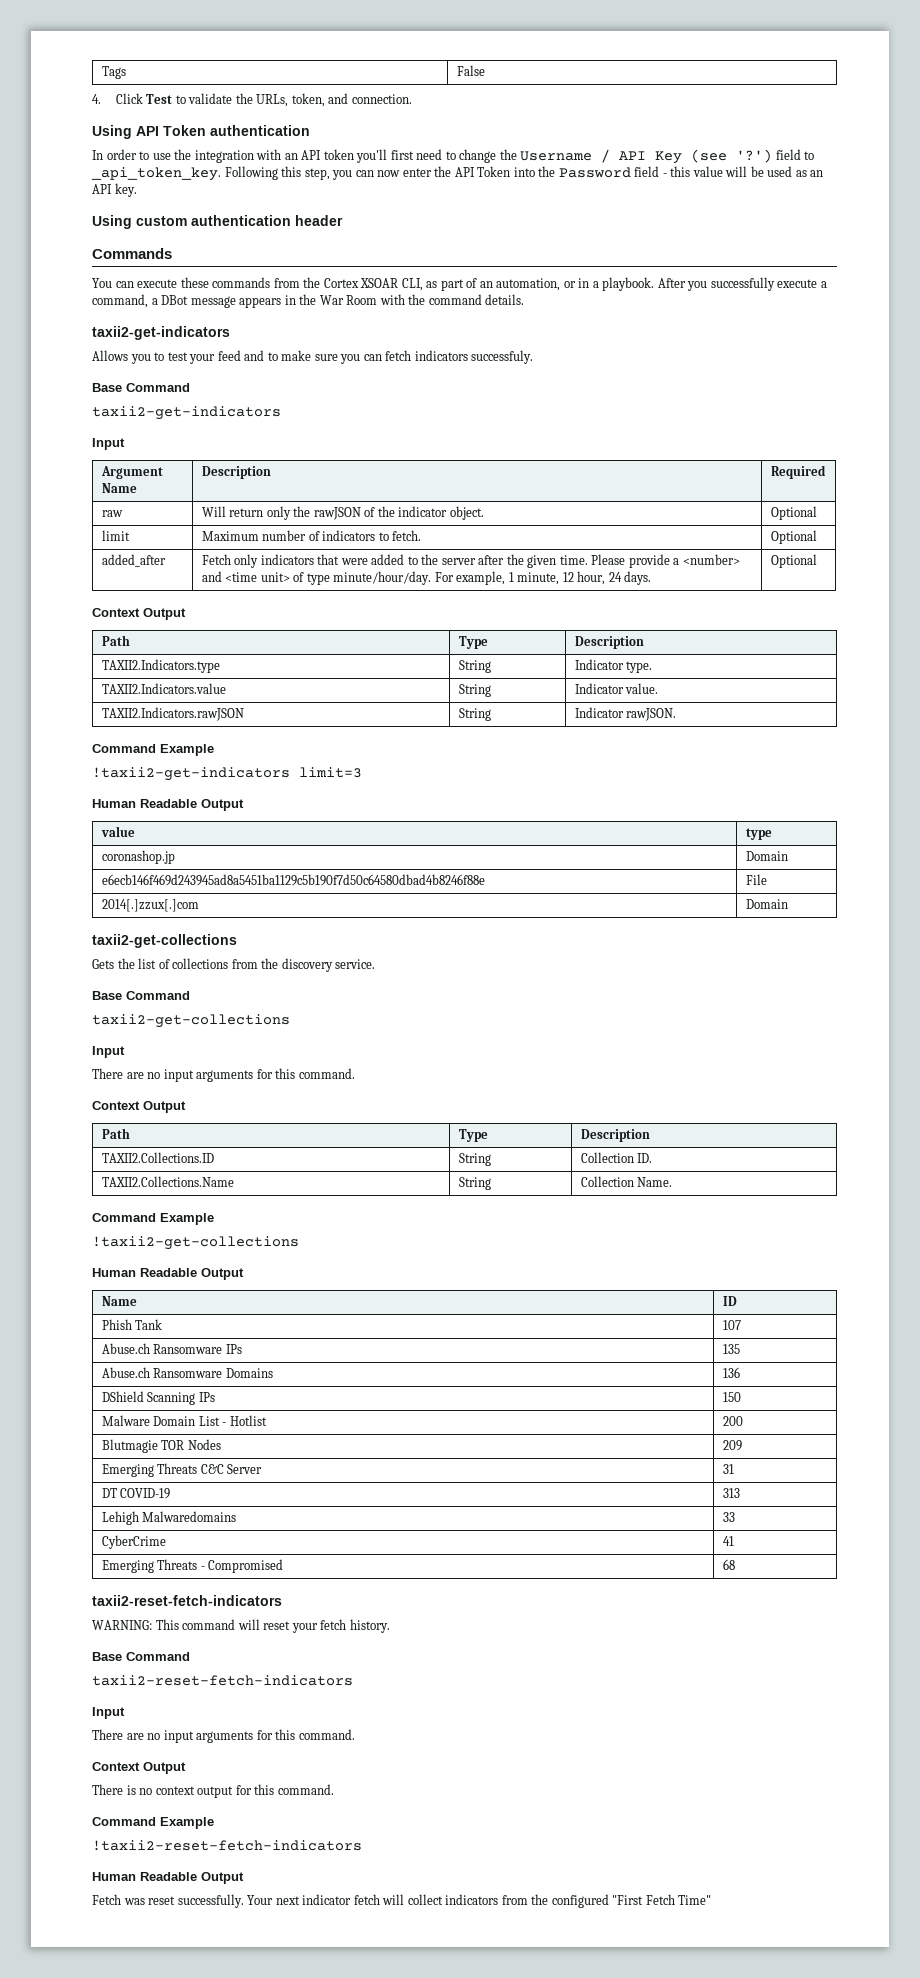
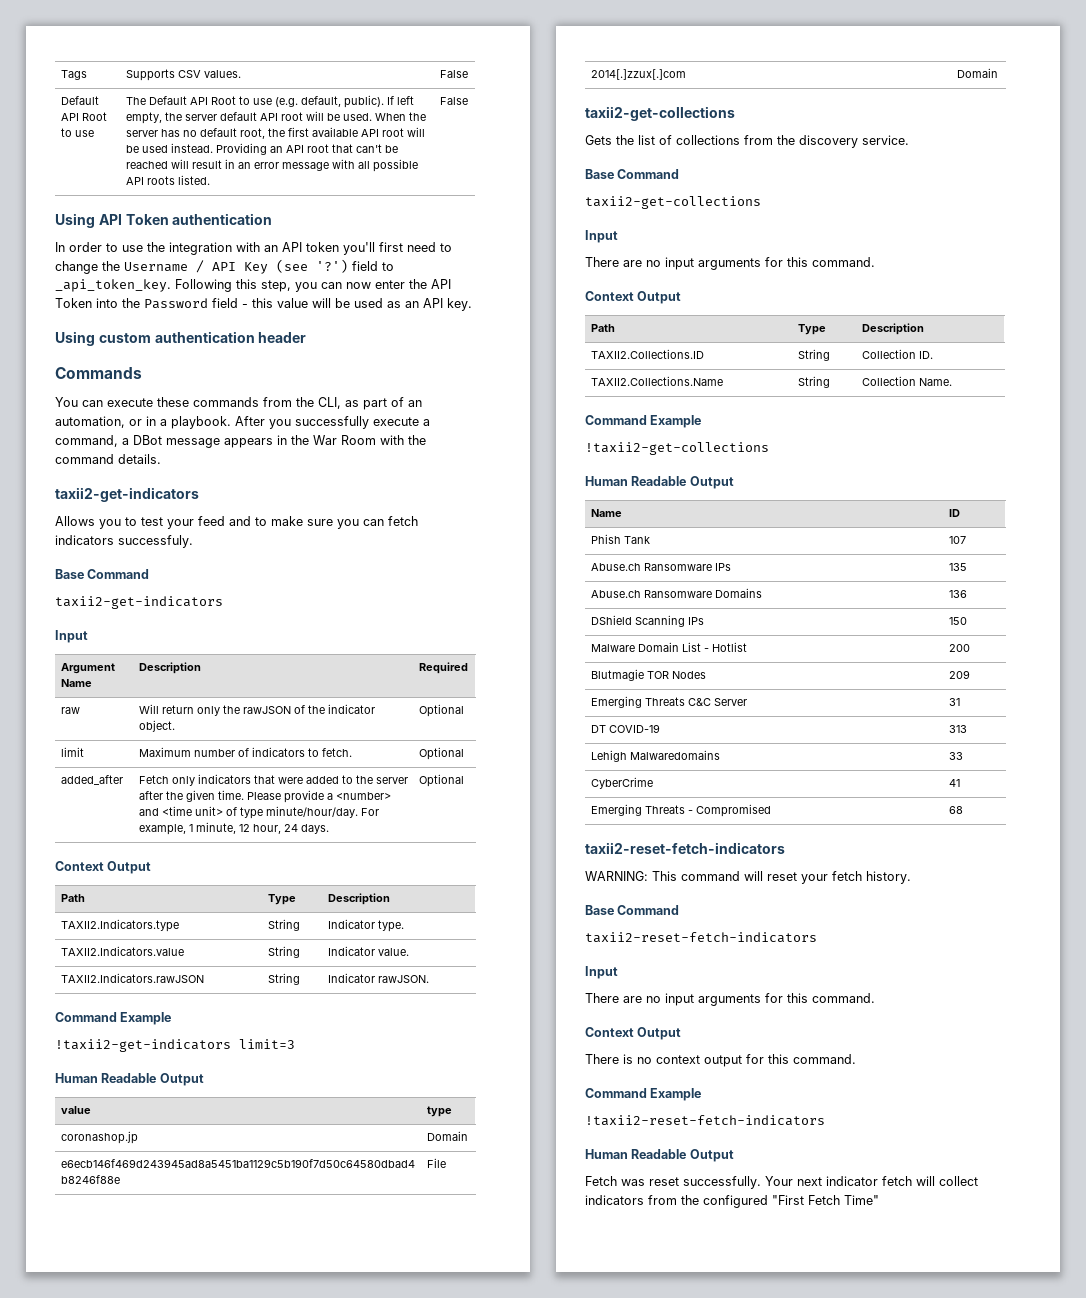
[456,65,485,76] [92,93,412,107] False // 4. Click Test to validate the URLs, token, and connection. -> [125,69,241,81] [439,70,468,78] [60,96,99,105] [60,112,107,121] [60,128,94,137] [125,95,414,108] [125,111,426,124] [125,127,425,139] [125,143,398,155] [125,159,418,172] [125,175,210,185] [439,97,468,105] Supports CSV values. | False // Default API Root to use | The Default API Root to use (e.g. default, public). If left empty, the server default API root will be used. When the server has no default root, the first available API root will be used instead. Providing an API root that can't be reached will result in an error message with all possible API roots listed. | False
[323,278,399,288] Cortex XSOAR -> (314, 402) none

